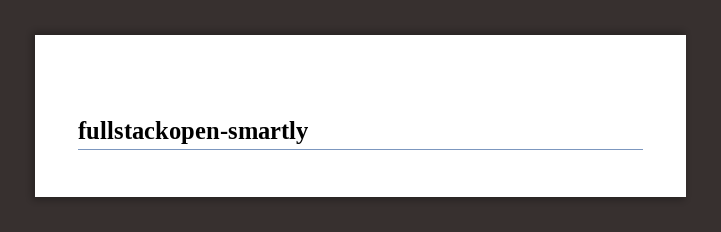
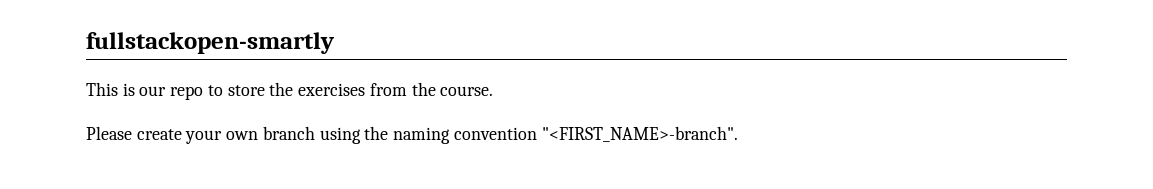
(309, 132) none -> [86,82,494,100] [86,126,738,144] // This is our repo to store the exercises from the course. // Please create your own branch using the naming convention "<FIRST_NAME>-branch".

